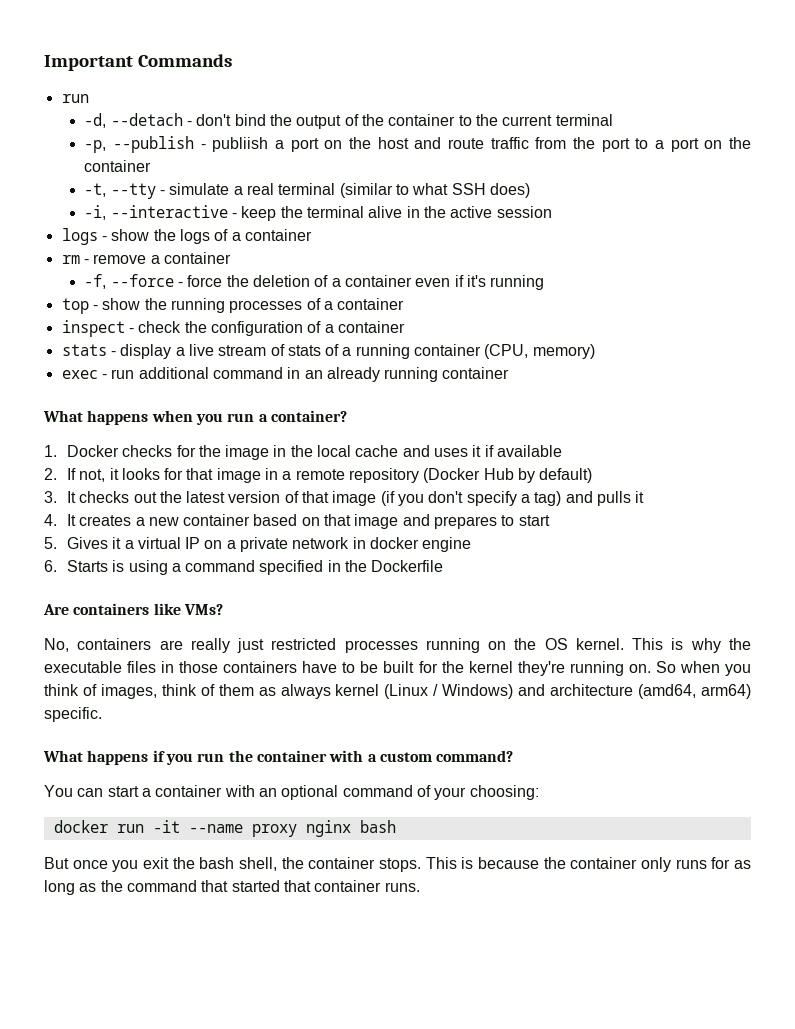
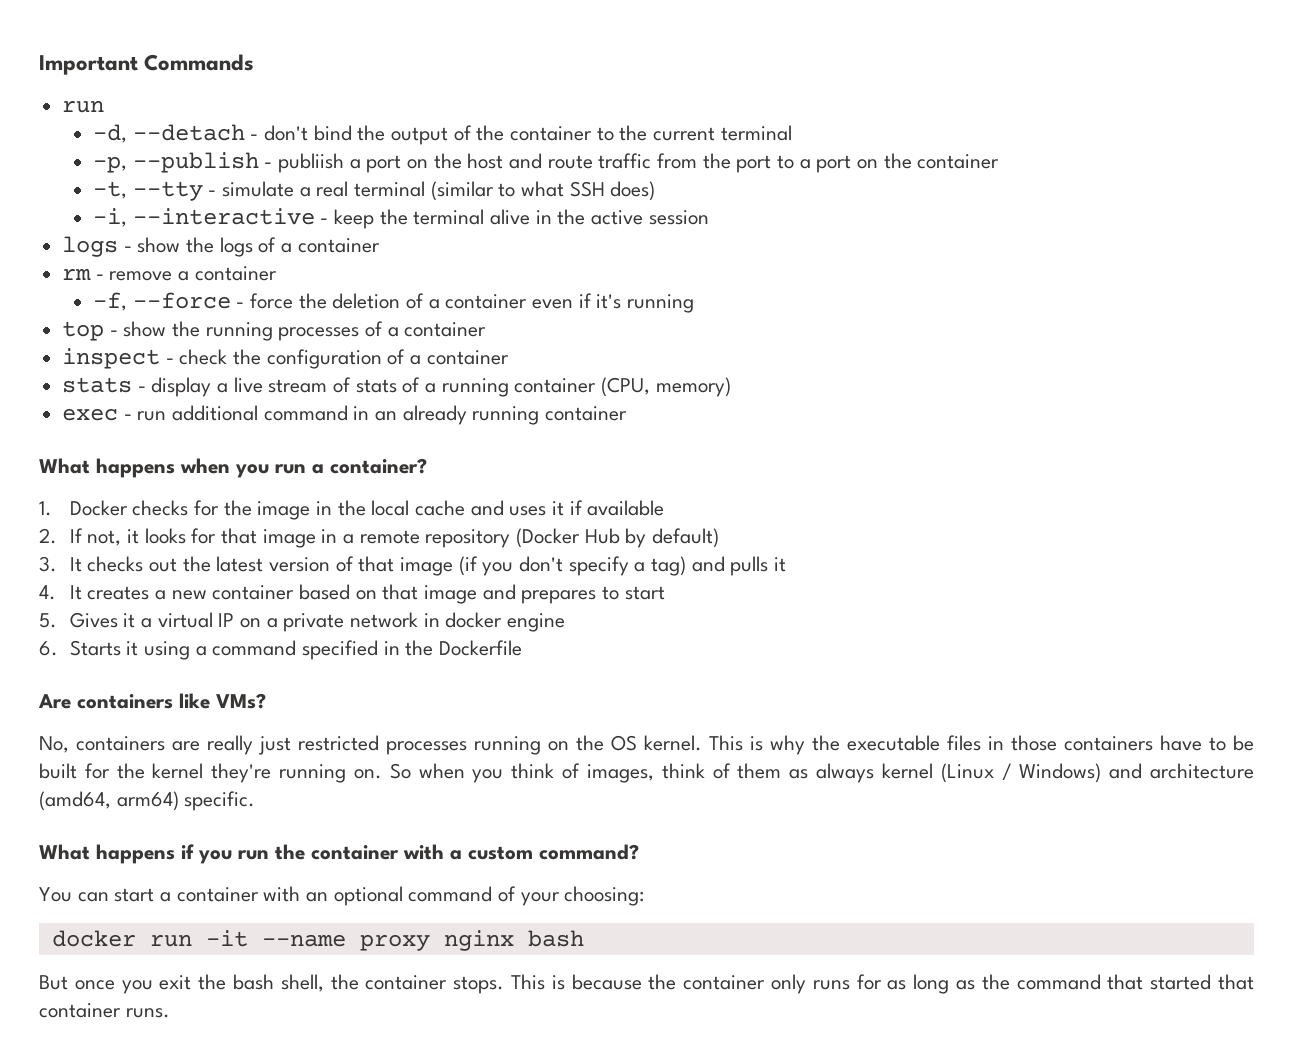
[112,560,125,572] is -> [126,641,139,656] it

